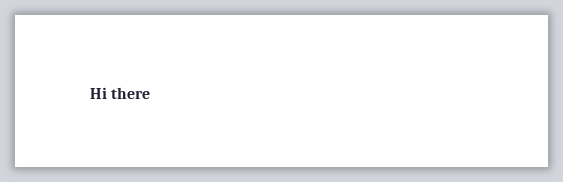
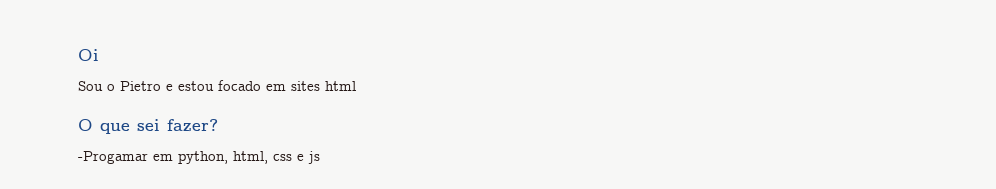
[90,87,151,99] Hi there -> [78,49,99,61] [78,80,356,91] [78,119,218,134] [78,151,320,164] Oi // Sou o Pietro e estou focado em sites html // O que sei fazer? // -Progamar em python, html, css e js

